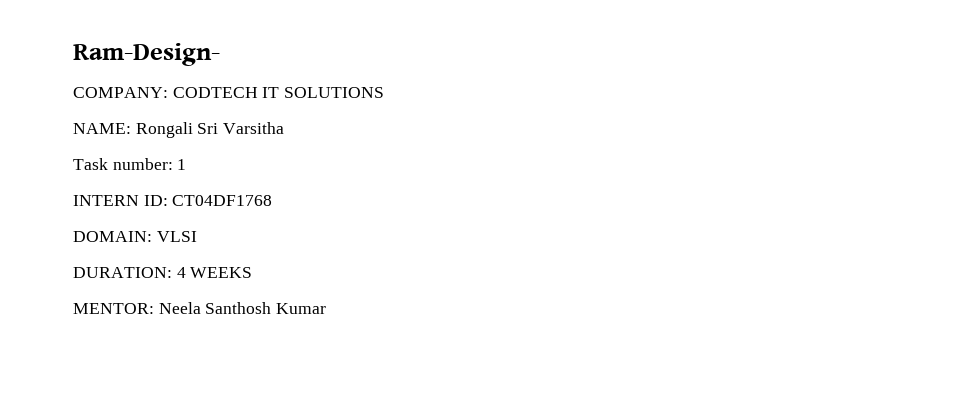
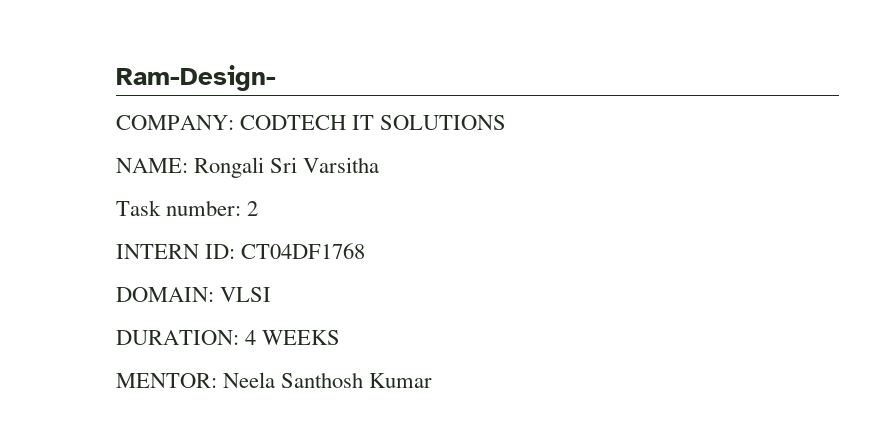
[177,159,187,170] 1 -> [247,201,259,216] 2

